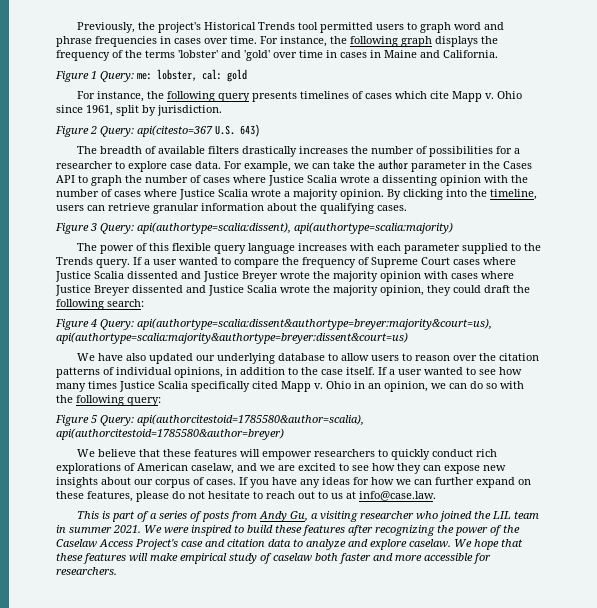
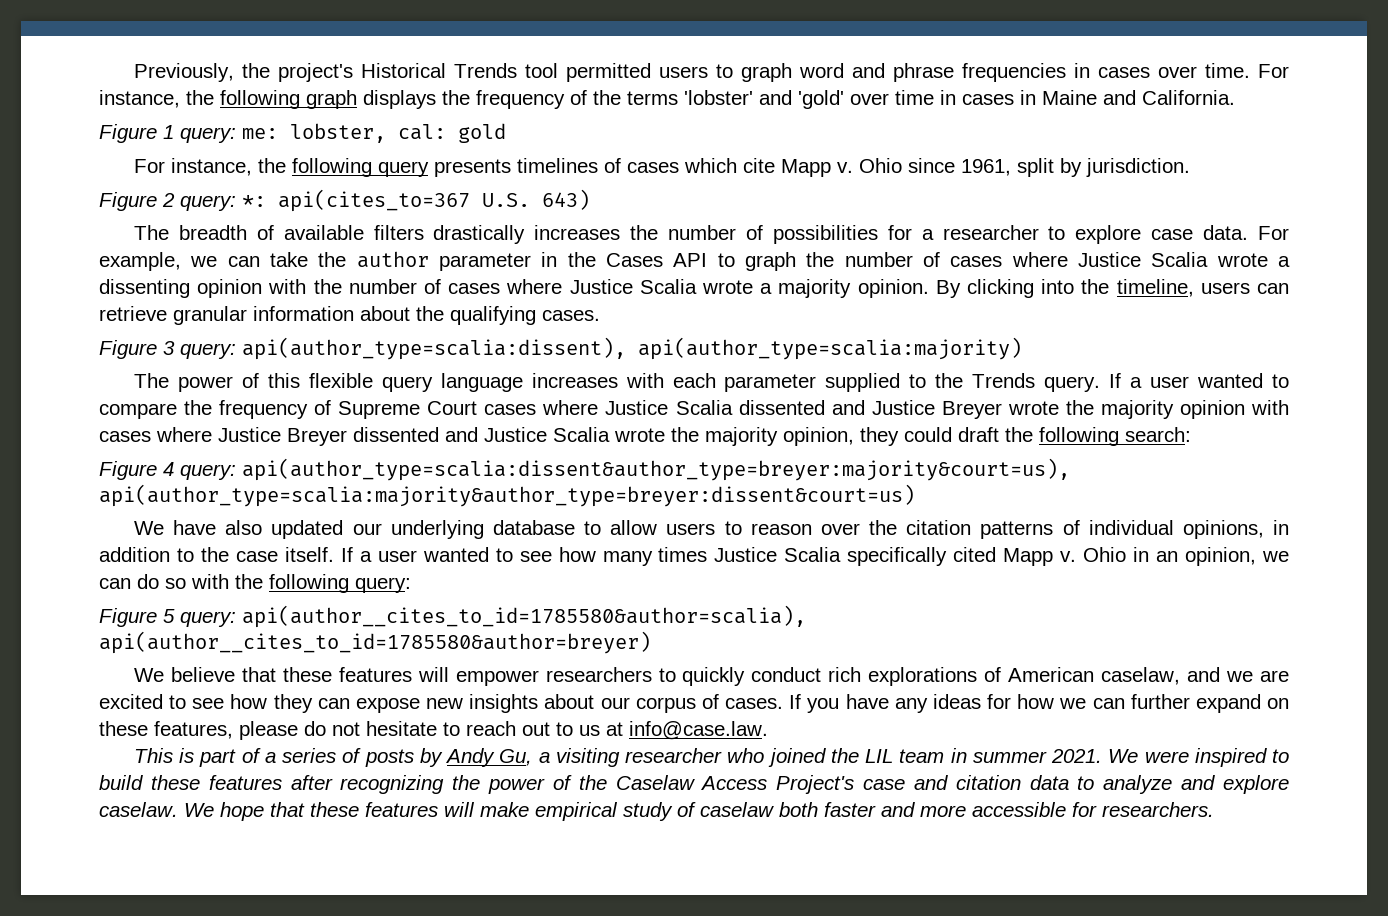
[100,71,134,82] Query: -> [180,127,236,143] query:
[100,125,213,137] Query: api(citesto=367 -> [180,189,470,212] query: *: api(cites_to=367
[100,222,453,234] Query: api(authortype=scalia:dissent), api(authortype=scalia:majority) -> [180,337,1022,360] query: api(author_type=scalia:dissent), api(author_type=scalia:majority)
[100,318,492,330] [56,332,408,344] Query: api(authortype=scalia:dissent&authortype=breyer:majority&court=us), api(authortype=scalia:majority&authortype=breyer:dissent&court=us) -> [180,458,1070,481] [99,484,915,507] query: api(author_type=scalia:dissent&author_type=breyer:majority&court=us), api(author_type=scalia:majority&author_type=breyer:dissent&court=us)
[100,414,364,426] [56,428,284,440] Query: api(authorcitestoid=1785580&author=scalia), api(authorcitestoid=1785580&author=breyer) -> [180,605,806,628] [99,631,651,654] query: api(author__cites_to_id=1785580&author=scalia), api(author__cites_to_id=1785580&author=breyer)
[229,511,257,522] from -> [419,748,443,767] by

